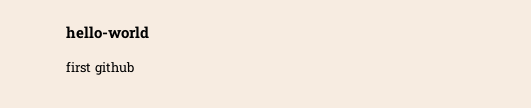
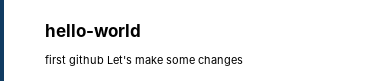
(134, 68) none -> [107,55,243,66] Let's make some changes

